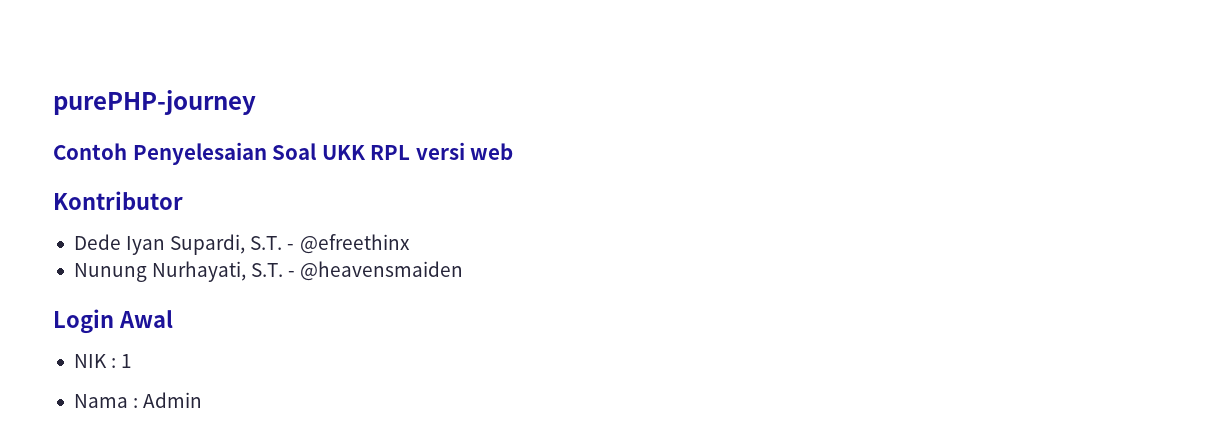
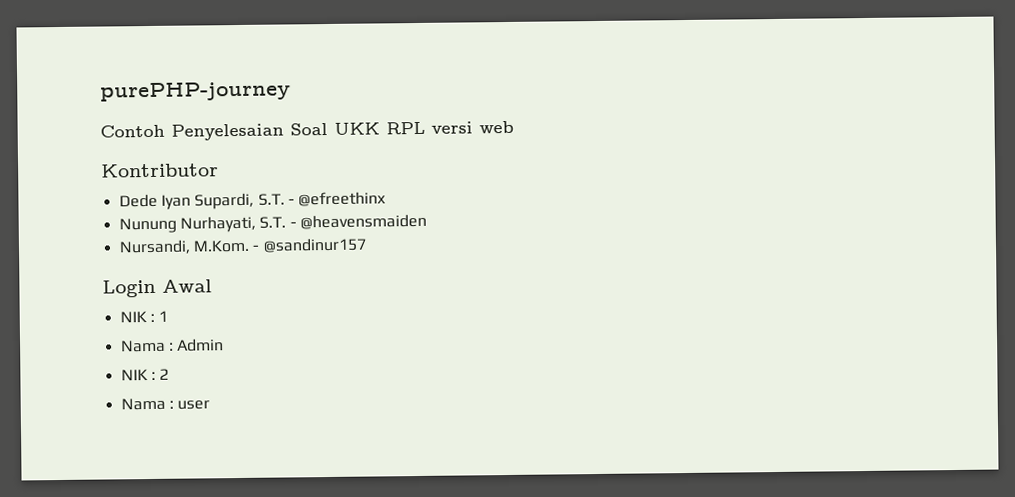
(464, 271) none -> [118,237,367,255] // Nursandi, M.Kom. - @sandinur157
(203, 400) none -> [120,368,170,381] [120,397,211,411] // NIK : 2 // Nama : user

